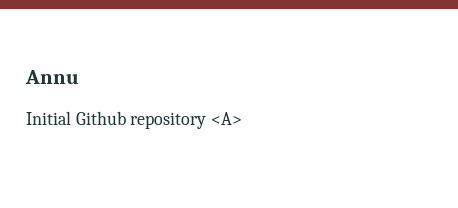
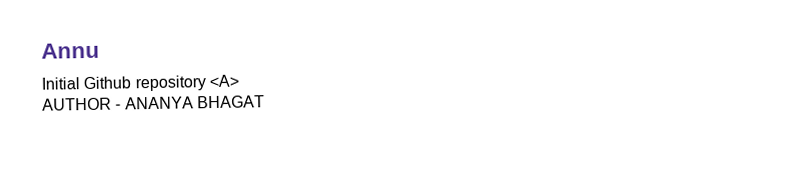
(243, 118) none -> [42,95,265,111] // AUTHOR - ANANYA BHAGAT

